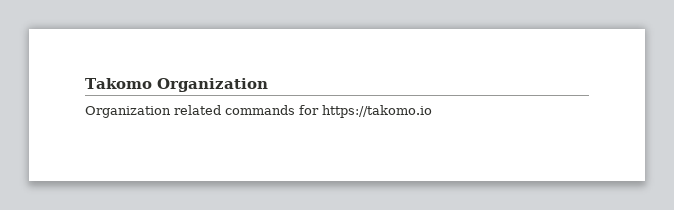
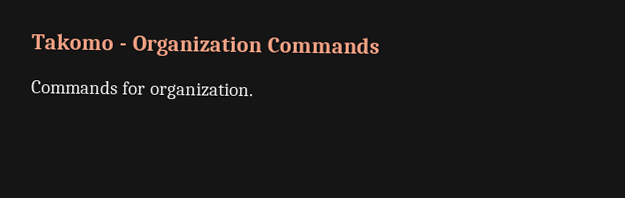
[156,78,268,92] [85,105,432,118] Organization // Organization related commands for https://takomo.io -> [118,35,380,58] [31,79,255,101] - Organization Commands // Commands for organization.

